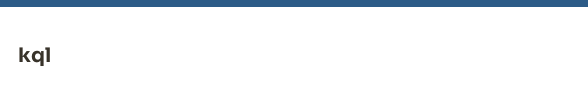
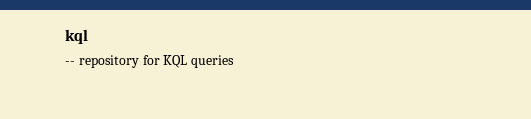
(51, 57) none -> [65,55,235,68] // -- repository for KQL queries

